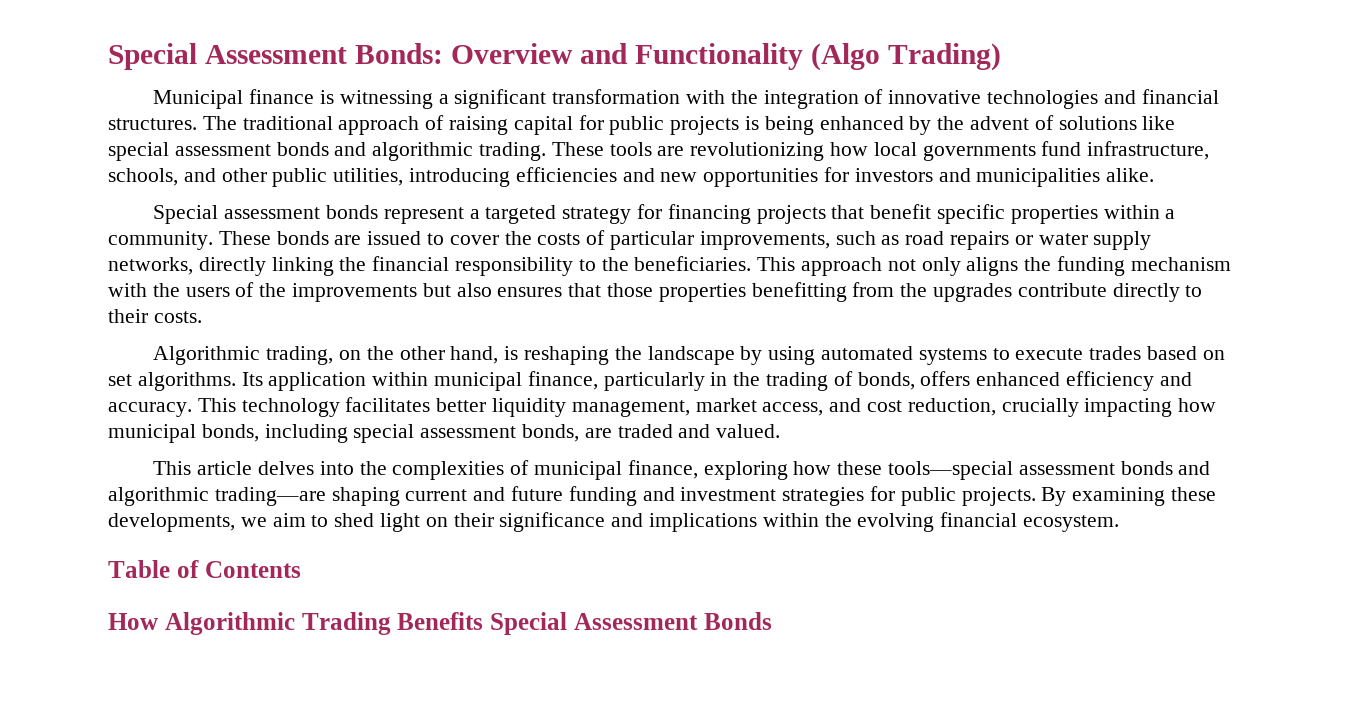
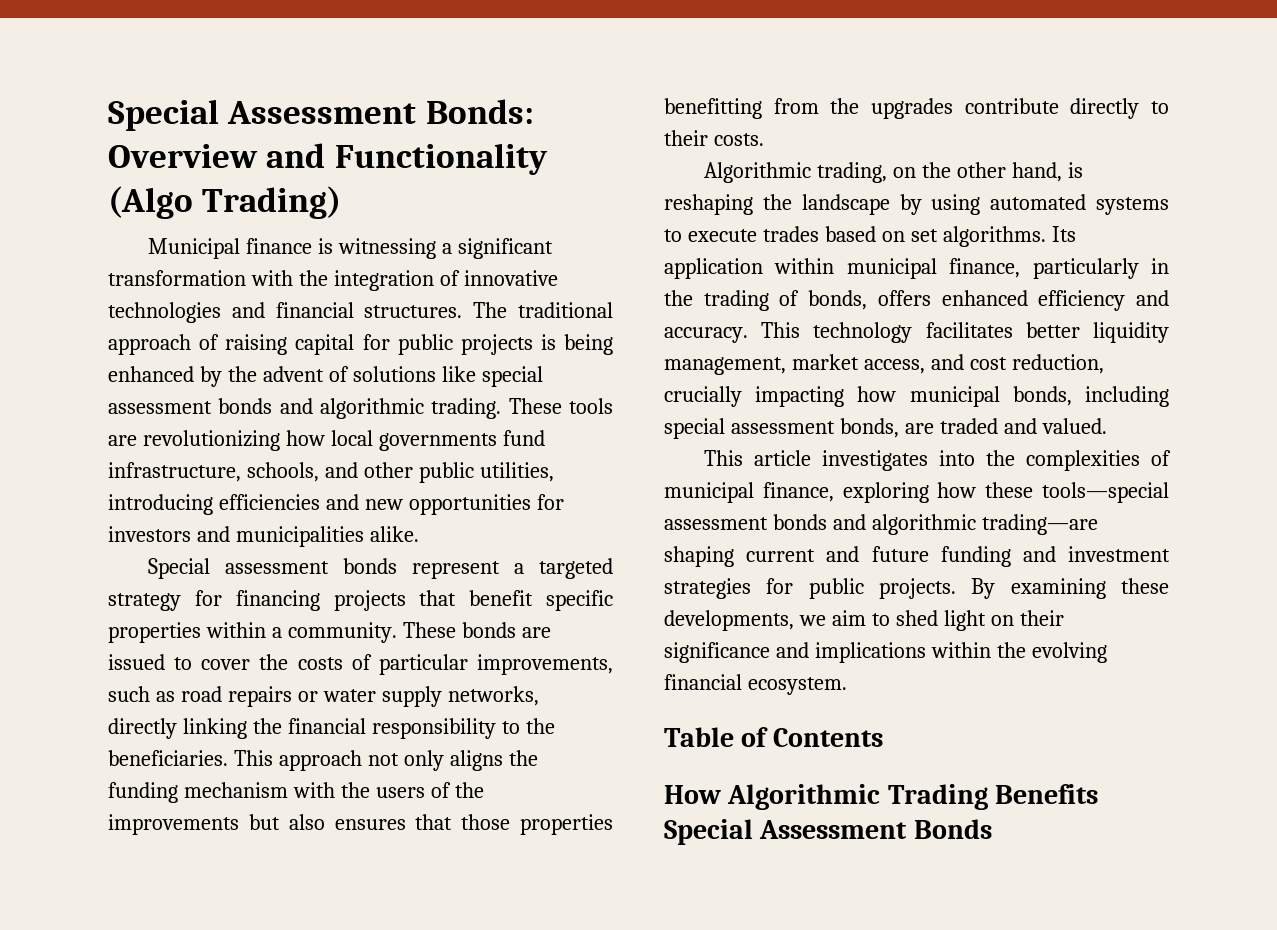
[257,461,314,475] delves -> [822,450,929,471] investigates

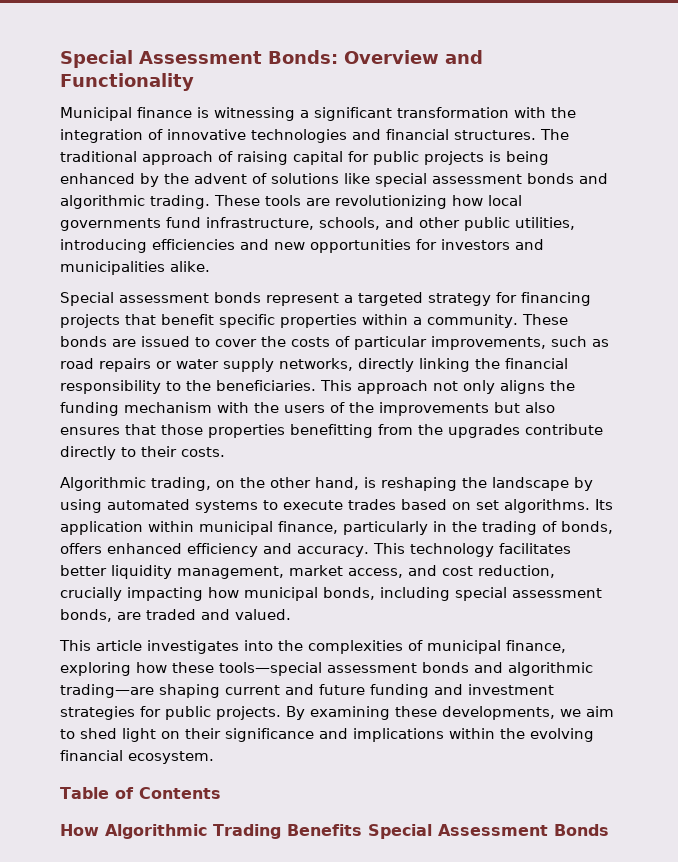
[108,186,342,219] (Algo Trading) -> (194, 82) none

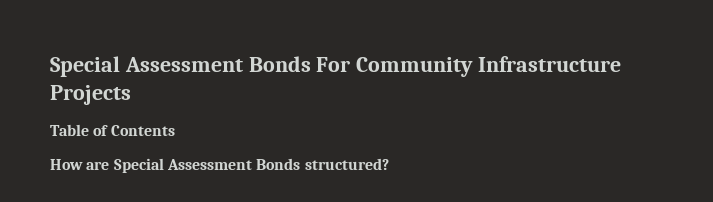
[60,50,483,68] [60,73,194,91] [60,107,576,121] [60,129,569,143] [60,151,549,165] [60,173,608,187] [60,195,522,209] [60,217,575,231] [60,239,544,253] [60,261,210,275] [60,292,591,306] [60,314,568,328] [60,336,609,350] [60,358,568,372] [60,380,575,394] [60,402,555,416] [60,424,603,438] [60,446,225,460] [60,477,593,491] [60,499,613,513] [60,521,613,535] [60,543,571,557] [60,565,555,579] [60,587,602,601] [60,609,291,622] [59,640,566,654] [60,662,593,676] [60,684,554,698] [60,706,614,720] [60,728,594,742] [60,750,214,764] Special Assessment Bonds: Overview and Functionality // Municipal finance is witnessing a significant transformation with the integration of innovative technologies and financial structures. The traditional approach of raising capital for public projects is being enhanced by the advent of solutions like special assessment bonds and algorithmic trading. These tools are revolutionizing how local governments fund infrastructure, schools, and other public utilities, introducing efficiencies and new opportunities for investors and municipalities alike. // Special assessment bonds represent a targeted strategy for financing projects that benefit specific properties within a community. These bonds are issued to cover the costs of particular improvements, such as road repairs or water supply networks, directly linking the financial responsibility to the beneficiaries. This approach not only aligns the funding mechanism with the users of the improvements but also ensures that those properties benefitting from the upgrades contribute directly to their costs. // Algorithmic trading, on the other hand, is reshaping the landscape by using automated systems to execute trades based on set algorithms. Its application within municipal finance, particularly in the trading of bonds, offers enhanced efficiency and accuracy. This technology facilitates better liquidity management, market access, and cost reduction, crucially impacting how municipal bonds, including special assessment bonds, are traded and valued. // This article investigates into the complexities of municipal finance, exploring how these tools—special assessment bonds and algorithmic trading—are shaping current and future funding and investment strategies for public projects. By examining these developments, we aim to shed light on their significance and implications within the evolving financial ecosystem. -> [50,56,622,77] [50,85,131,105] Special Assessment Bonds For Community Infrastructure Projects
[105,824,609,839] Algorithmic Trading Benefits Special Assessment Bonds -> [86,158,389,173] are Special Assessment Bonds structured?

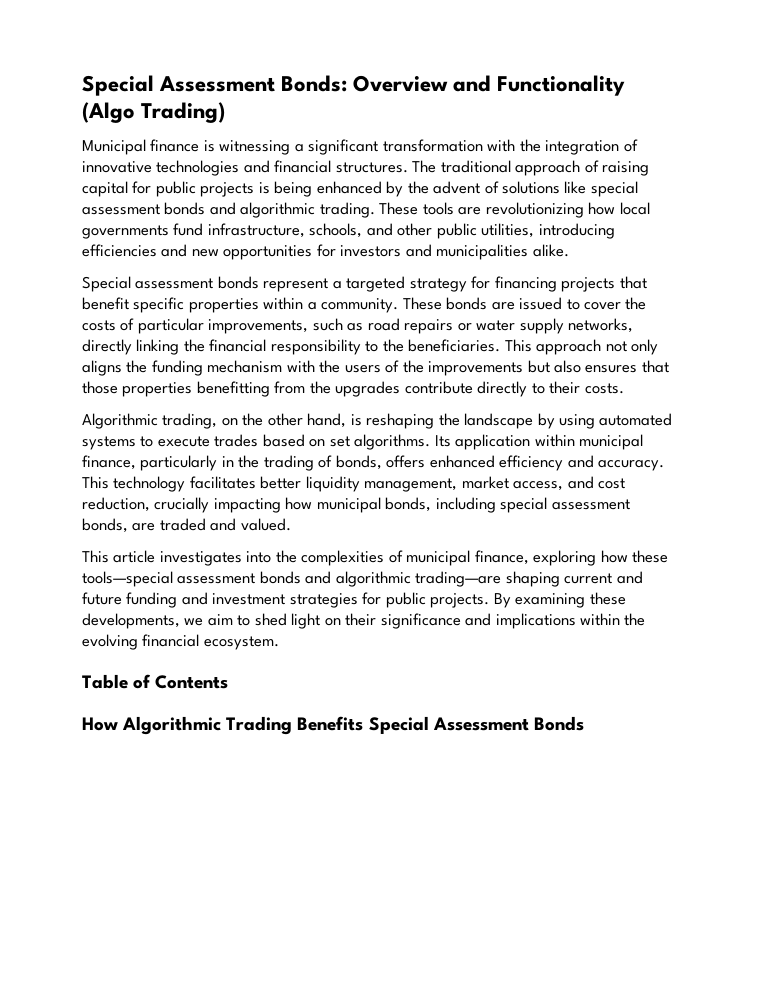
[50,56,622,77] [50,85,131,105] Special Assessment Bonds For Community Infrastructure Projects -> [82,75,626,96] [82,102,226,123] [82,139,638,155] [82,160,650,176] [82,181,638,197] [82,202,650,218] [82,223,615,239] [82,244,569,260] [82,276,647,292] [82,297,647,313] [82,318,634,334] [82,339,659,355] [82,360,669,376] [82,381,624,397] [82,413,673,429] [82,434,644,450] [82,455,665,471] [82,476,626,492] [82,497,630,513] [82,518,291,533] [82,550,669,566] [82,571,643,587] [82,592,626,608] [82,613,646,629] [82,634,279,650] Special Assessment Bonds: Overview and Functionality (Algo Trading) // Municipal finance is witnessing a significant transformation with the integration of innovative technologies and financial structures. The traditional approach of raising capital for public projects is being enhanced by the advent of solutions like special assessment bonds and algorithmic trading. These tools are revolutionizing how local governments fund infrastructure, schools, and other public utilities, introducing efficiencies and new opportunities for investors and municipalities alike. // Special assessment bonds represent a targeted strategy for financing projects that benefit specific properties within a community. These bonds are issued to cover the costs of particular improvements, such as road repairs or water supply networks, directly linking the financial responsibility to the beneficiaries. This approach not only aligns the funding mechanism with the users of the improvements but also ensures that those properties benefitting from the upgrades contribute directly to their costs. // Algorithmic trading, on the other hand, is reshaping the landscape by using automated systems to execute trades based on set algorithms. Its application within municipal finance, particularly in the trading of bonds, offers enhanced efficiency and accuracy. This technology facilitates better liquidity management, market access, and cost reduction, crucially impacting how municipal bonds, including special assessment bonds, are traded and valued. // This article investigates into the complexities of municipal finance, exploring how these tools—special assessment bonds and algorithmic trading—are shaping current and future funding and investment strategies for public projects. By examining these developments, we aim to shed light on their significance and implications within the evolving financial ecosystem.
[86,158,389,173] are Special Assessment Bonds structured? -> [122,716,584,735] Algorithmic Trading Benefits Special Assessment Bonds

